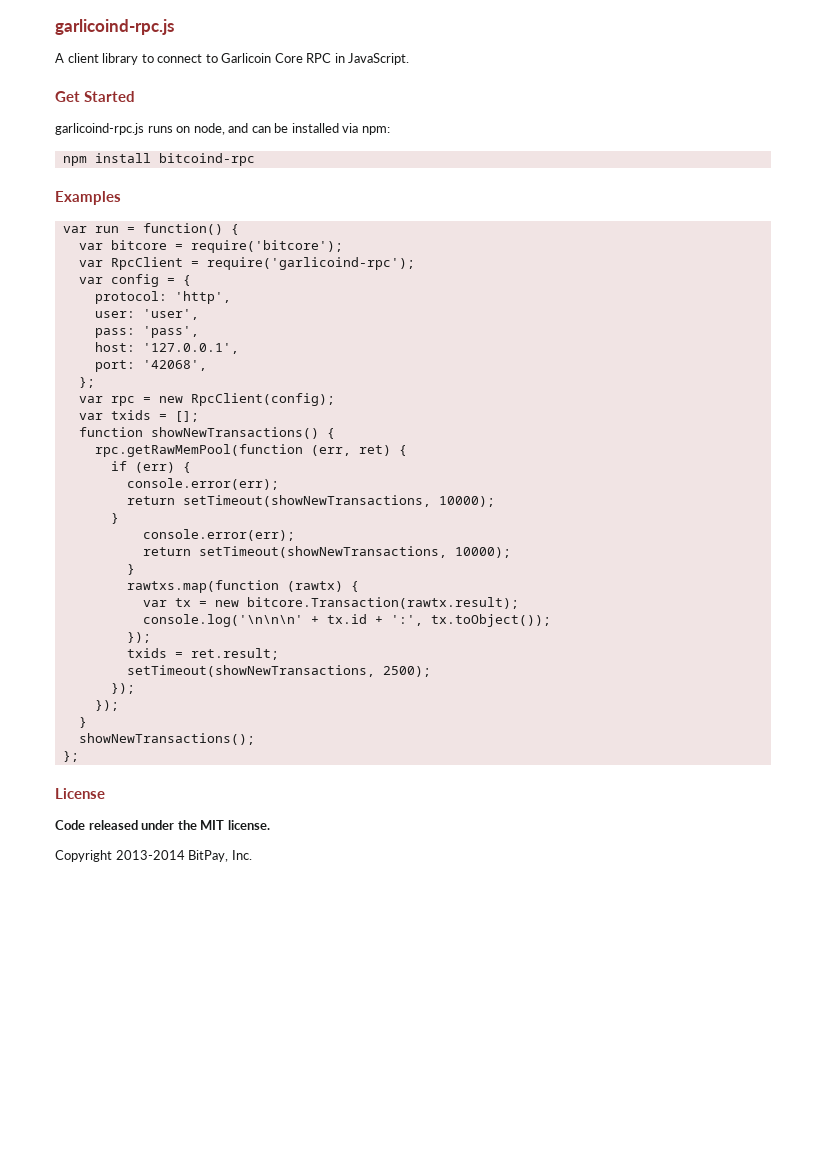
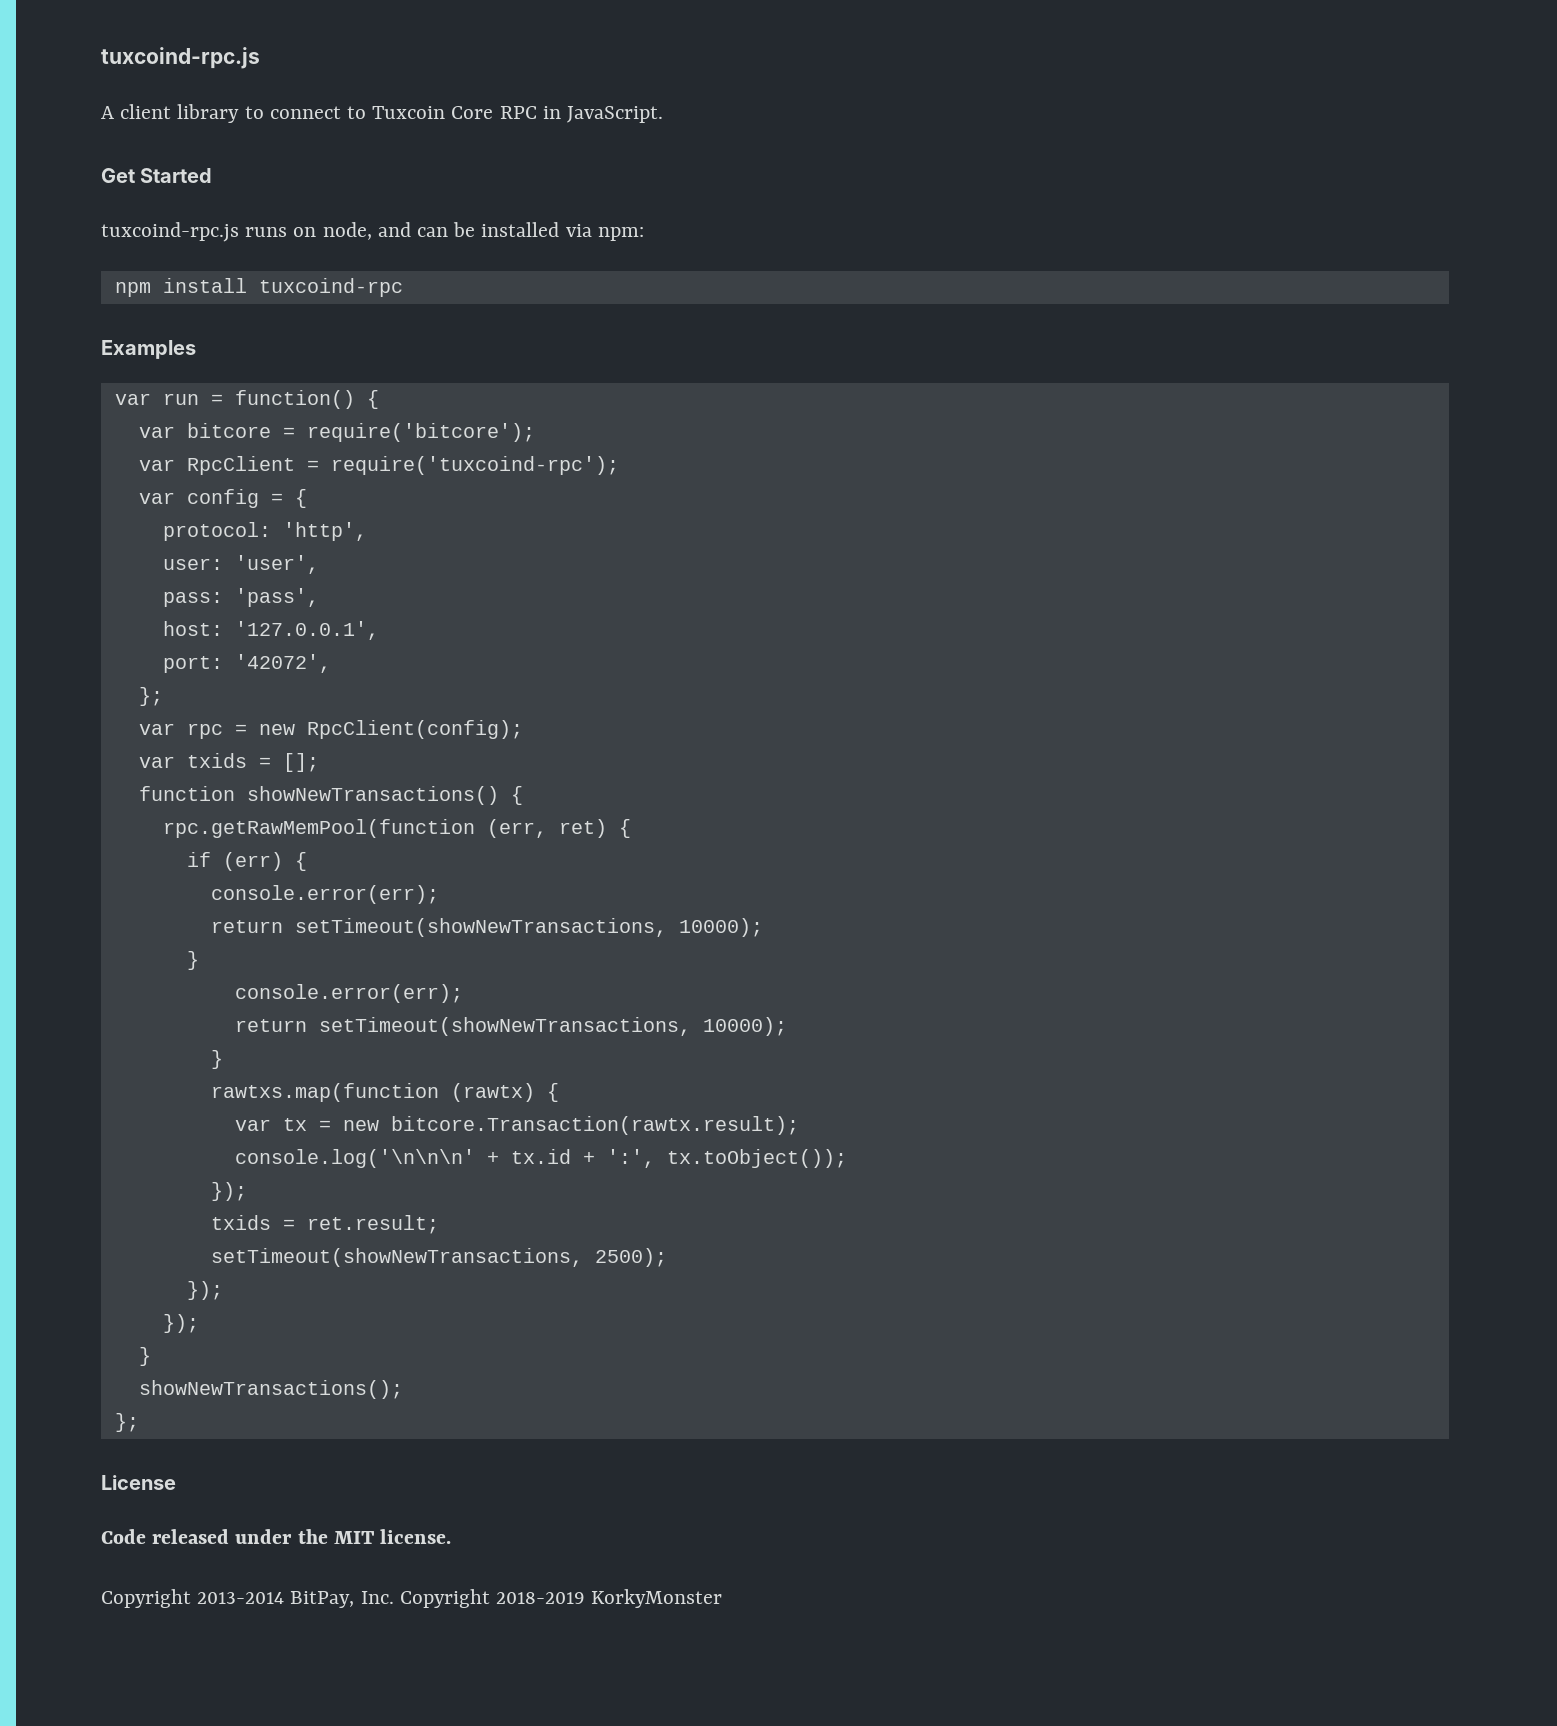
[55,19,174,35] garlicoind-rpc.js -> [101,47,260,69] tuxcoind-rpc.js
[221,53,272,63] Garlicoin -> [372,106,446,119] Tuxcoin
[55,123,144,135] garlicoind-rpc.js -> [101,222,239,242] tuxcoind-rpc.js
[158,153,255,166] bitcoind-rpc -> [258,278,403,297] tuxcoind-rpc
[206,257,415,270] require('garlicoind-rpc'); -> [330,456,619,475] require('tuxcoind-rpc');
[142,360,207,371] '42068', -> [234,654,331,673] '42072',
(252, 855) none -> [399,1589,723,1608] Copyright 2018-2019 KorkyMonster

